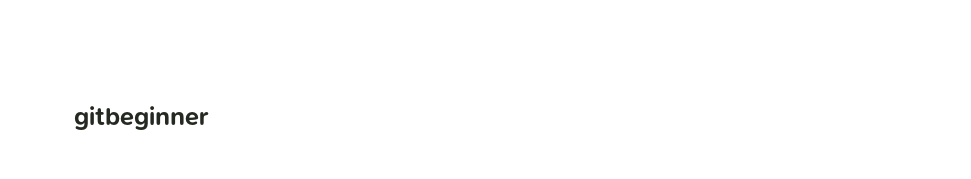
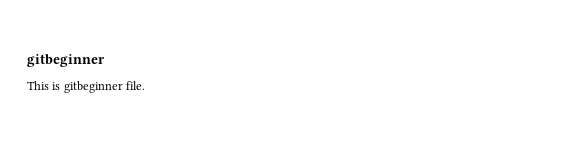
[74,106,209,130] gitbeginner -> [27,54,105,67] [27,81,146,93] gitbeginner // This is gitbeginner file.

